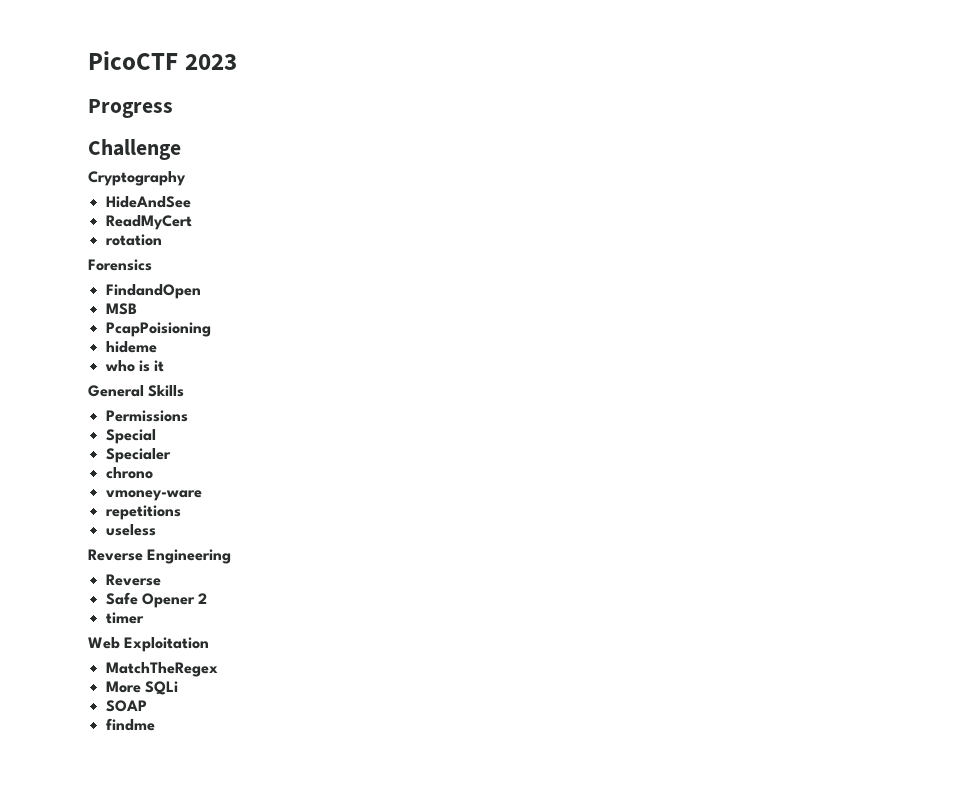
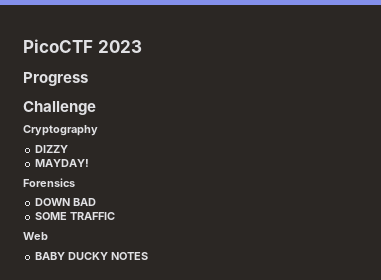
[105,196,191,208] [105,215,192,230] [105,234,162,246] [88,259,152,271] [105,284,201,299] [105,303,137,315] [105,322,211,337] [105,341,157,353] [104,360,165,372] [88,385,185,397] [105,410,188,422] [105,429,156,444] [105,448,171,463] [105,467,153,479] [105,490,202,501] [105,505,181,520] [105,524,156,536] [88,549,232,564] [105,574,161,586] [105,592,208,608] [105,612,144,624] [88,637,210,652] [105,662,218,677] [105,681,178,695] [105,700,147,712] [105,718,155,731] HideAndSee // ReadMyCert // rotation // Forensics // FindandOpen // MSB // PcapPoisioning // hideme // who is it // General Skills // Permissions // Special // Specialer // chrono // vmoney-ware // repetitions // useless // Reverse Engineering // Reverse // Safe Opener 2 // timer // Web Exploitation // MatchTheRegex // More SQLi // SOAP // findme -> [35,145,69,153] [35,159,90,167] [23,178,75,187] [35,198,97,206] [35,212,116,220] [23,232,48,240] [35,252,149,260] DIZZY // MAYDAY! // Forensics // DOWN BAD // SOME TRAFFIC // Web // BABY DUCKY NOTES

